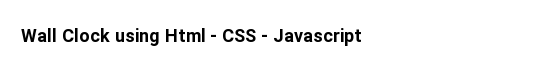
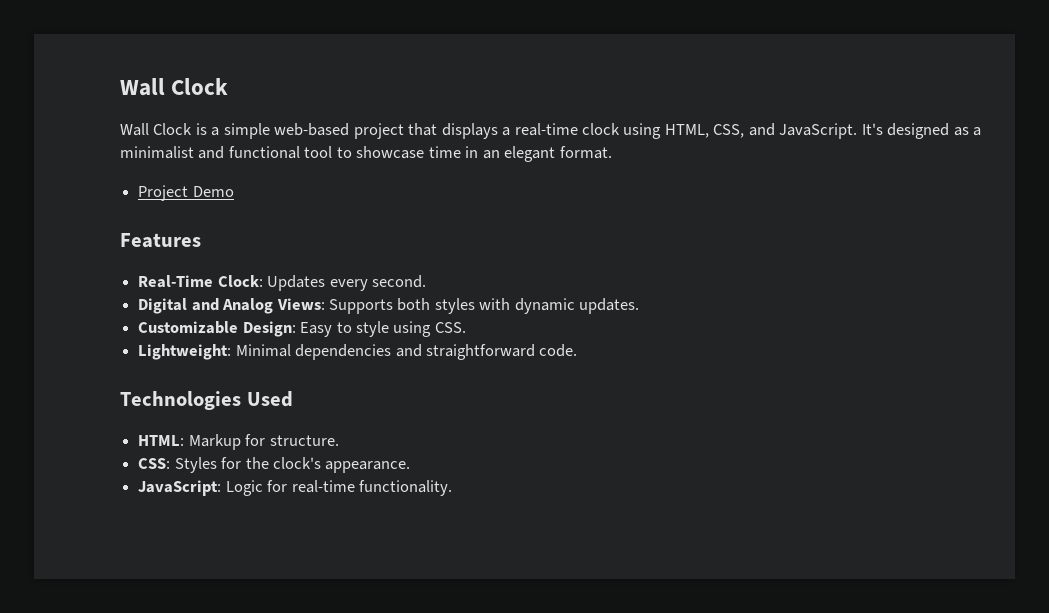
[21,28,363,46] Wall Clock using Html - CSS - Javascript -> [120,78,229,96] [120,123,982,139] [120,146,612,162] [138,185,234,201] [120,233,201,248] [138,275,426,291] [138,298,640,314] [138,321,466,337] [138,344,578,360] [120,391,293,410] [138,434,339,450] [138,457,411,473] [138,480,452,496] Wall Clock // Wall Clock is a simple web-based project that displays a real-time clock using HTML, CSS, and JavaScript. It's designed as a minimalist and functional tool to showcase time in an elegant format. // Project Demo // Features // Real-Time Clock: Updates every second. // Digital and Analog Views: Supports both styles with dynamic updates. // Customizable Design: Easy to style using CSS. // Lightweight: Minimal dependencies and straightforward code. // Technologies Used // HTML: Markup for structure. // CSS: Styles for the clock's appearance. // JavaScript: Logic for real-time functionality.

